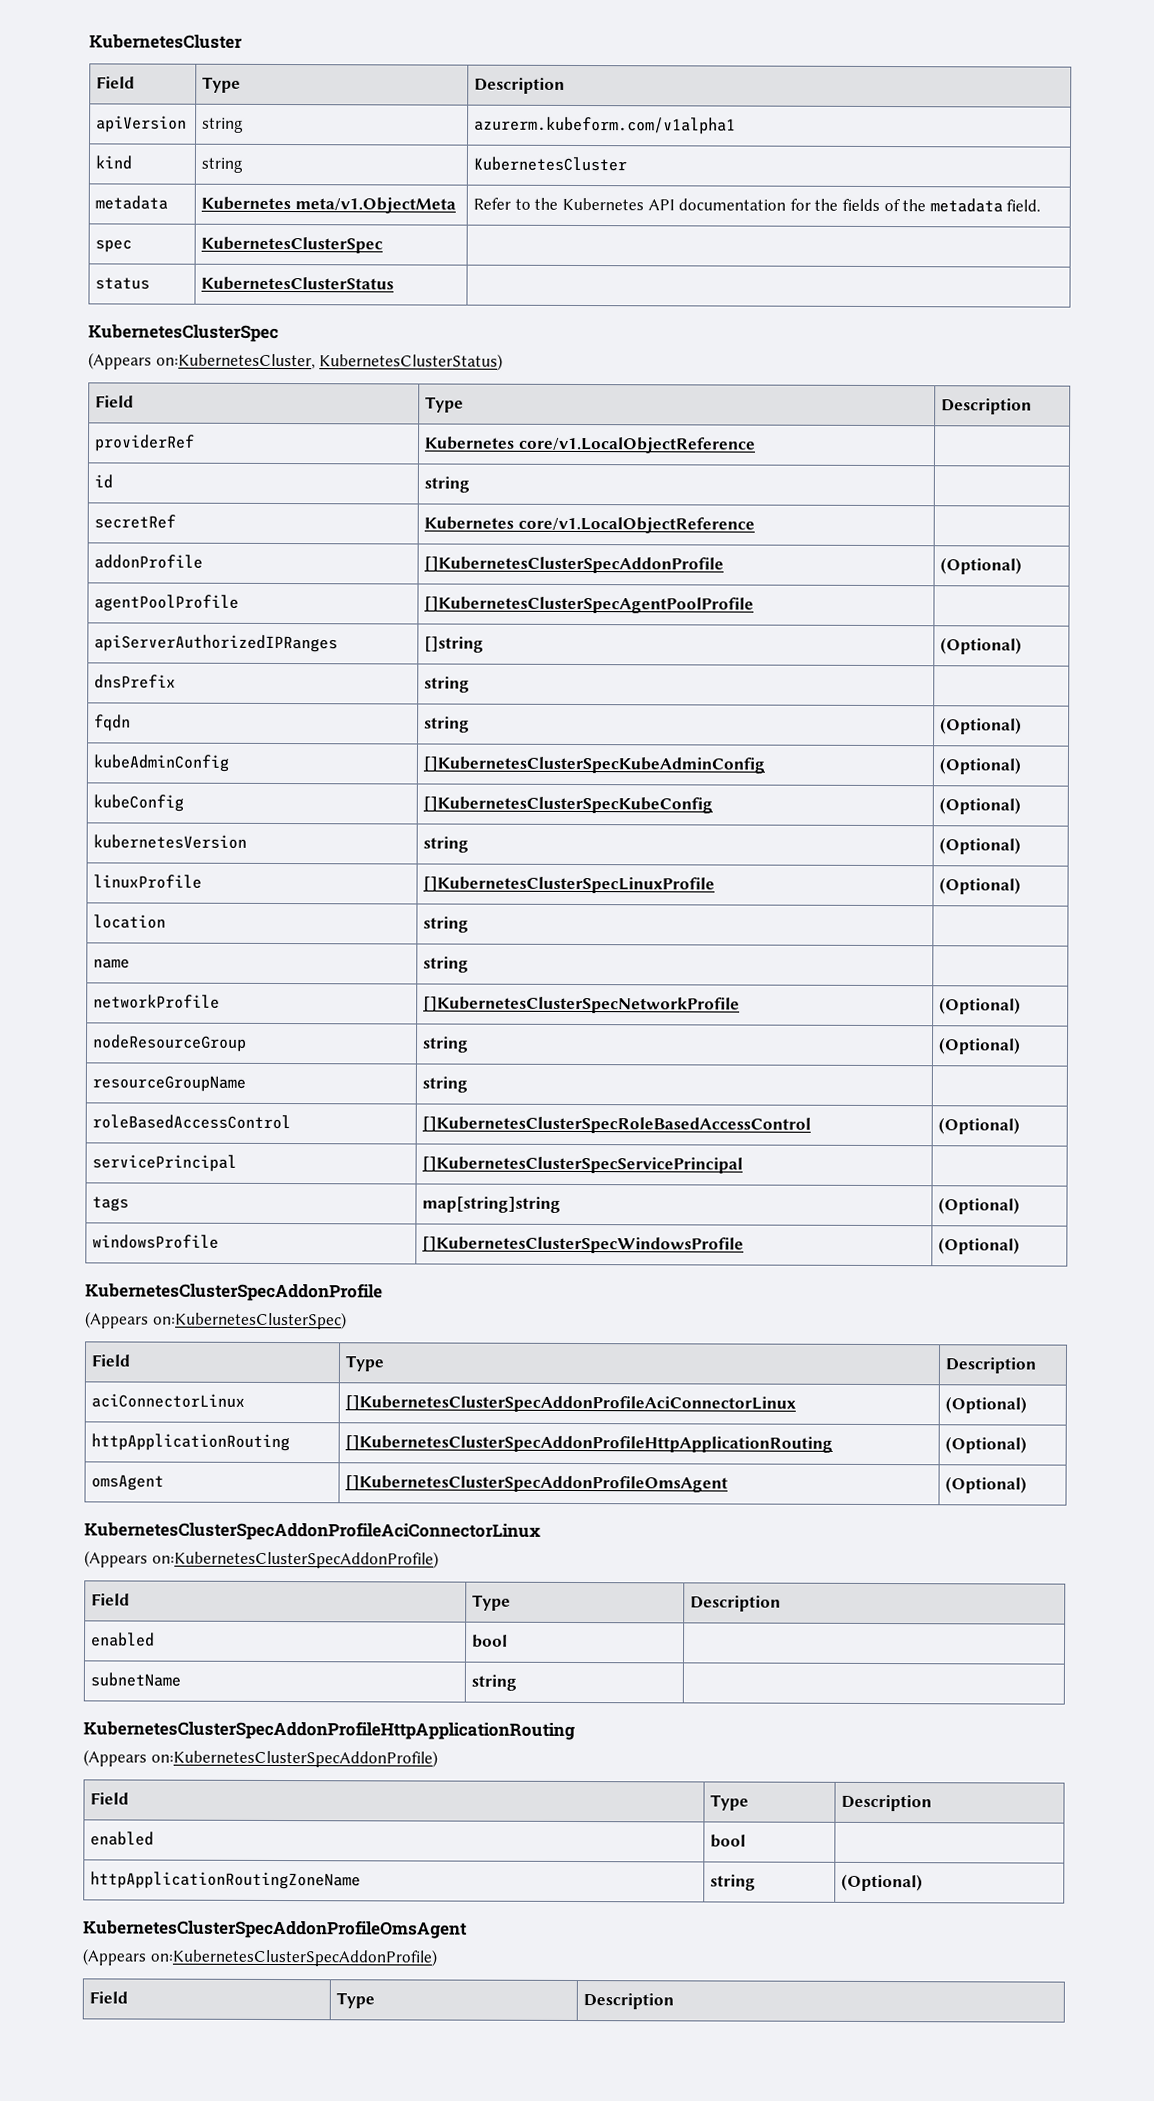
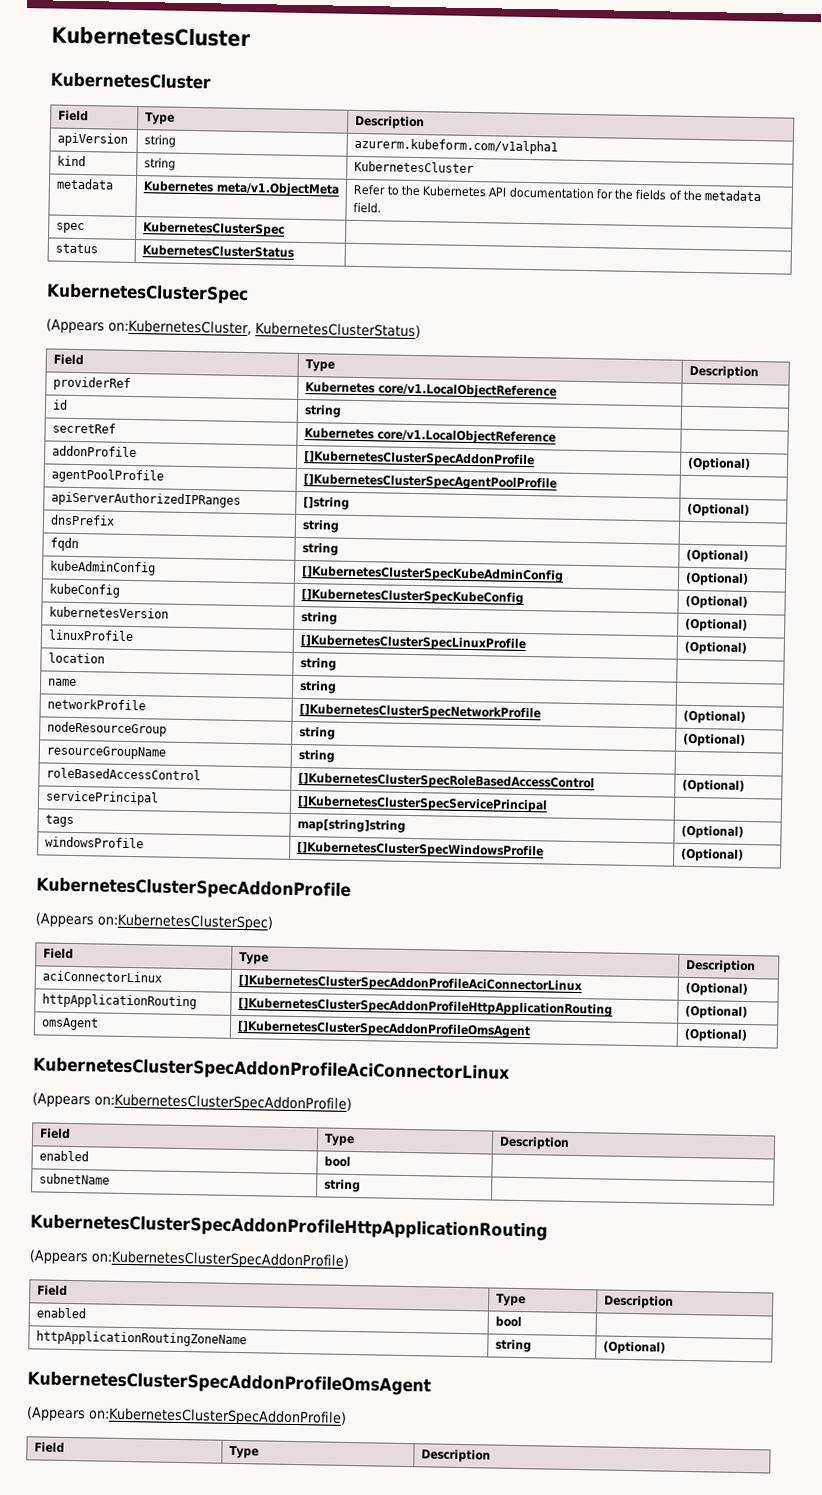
[89,34,243,49] KubernetesCluster -> [51,26,251,48] [50,72,211,90] KubernetesCluster // KubernetesCluster

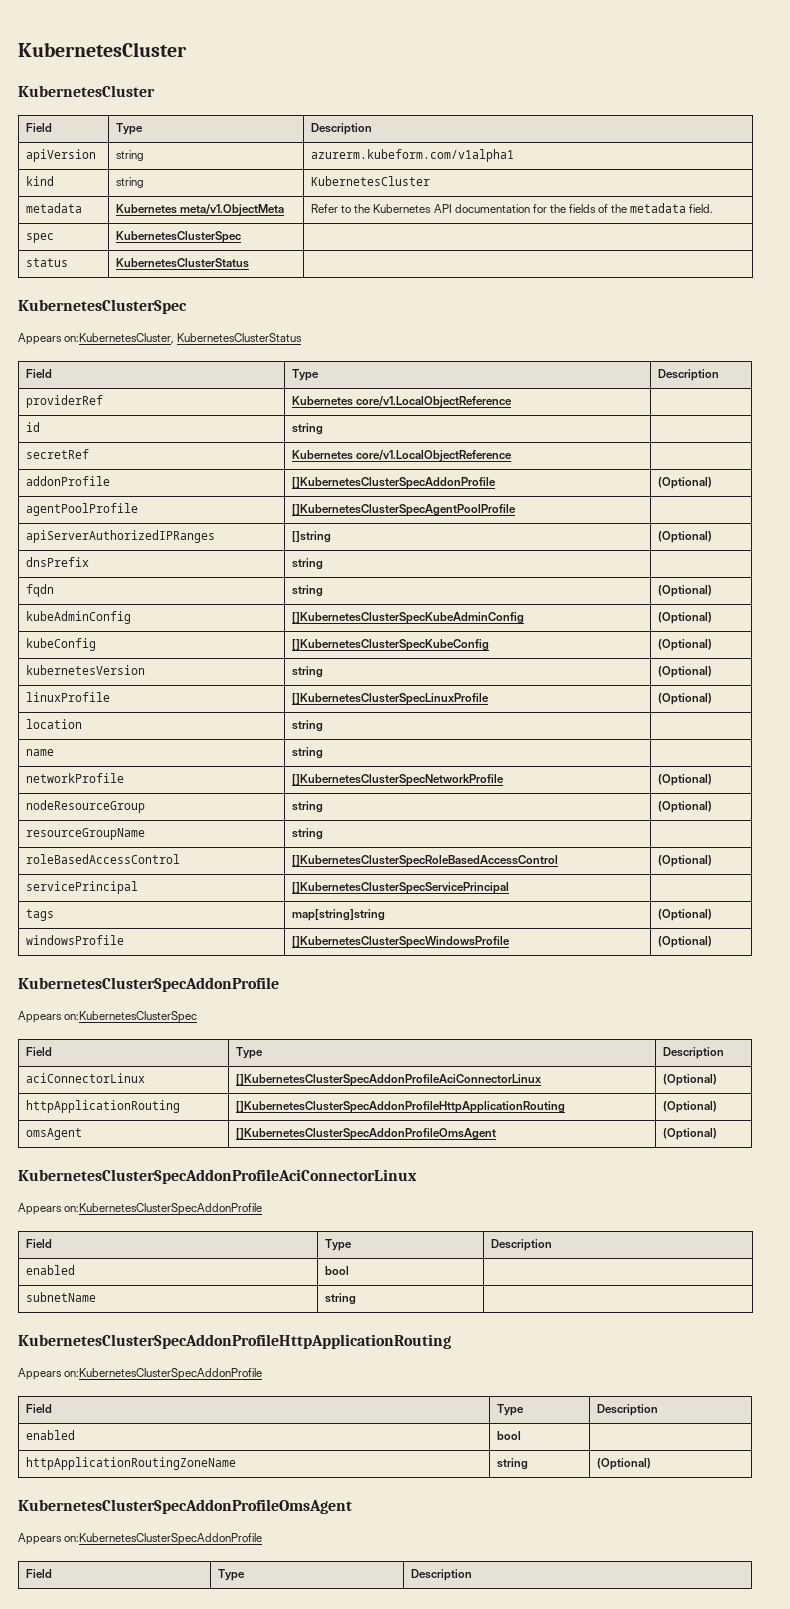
[46,318,421,339] (Appears on:KubernetesCluster, KubernetesClusterStatus) -> [18,333,303,345] Appears on:KubernetesCluster, KubernetesClusterStatus
[35,912,273,931] (Appears on:KubernetesClusterSpec) -> [18,1011,198,1023] Appears on:KubernetesClusterSpec
[32,1092,352,1112] (Appears on:KubernetesClusterSpecAddonProfile) -> [18,1203,263,1215] Appears on:KubernetesClusterSpecAddonProfile
[29,1249,349,1269] (Appears on:KubernetesClusterSpecAddonProfile) -> [18,1368,263,1380] Appears on:KubernetesClusterSpecAddonProfile
[26,1406,347,1426] (Appears on:KubernetesClusterSpecAddonProfile) -> [18,1533,263,1545] Appears on:KubernetesClusterSpecAddonProfile

